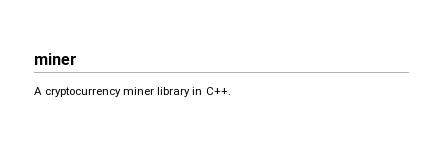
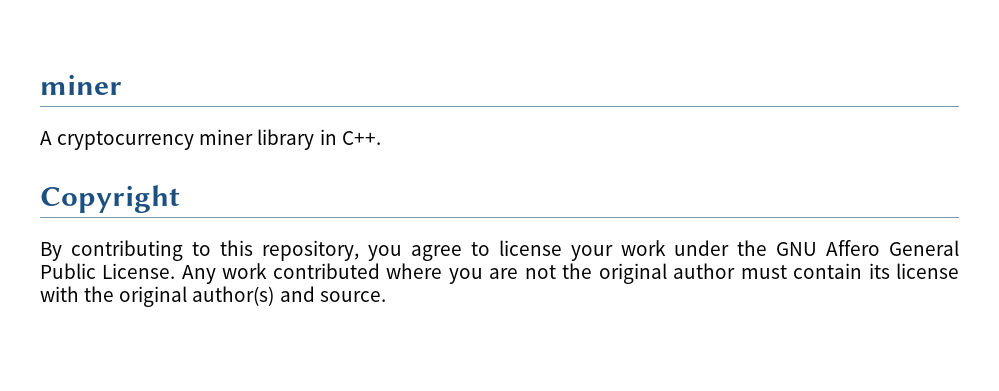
(231, 91) none -> [40,185,180,213] [40,240,959,261] [40,263,960,284] [40,286,386,307] // Copyright // By contributing to this repository, you agree to license your work under the GNU Affero General Public License. Any work contributed where you are not the original author must contain its license with the original author(s) and source.

